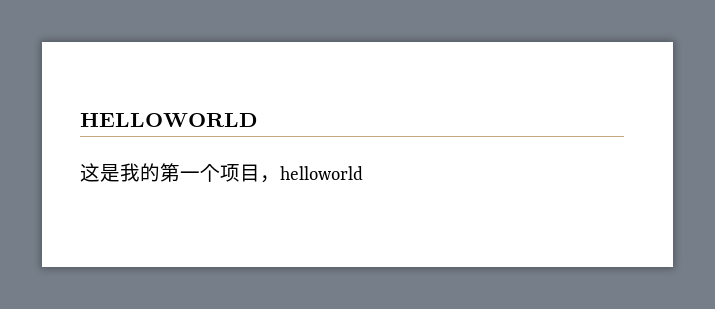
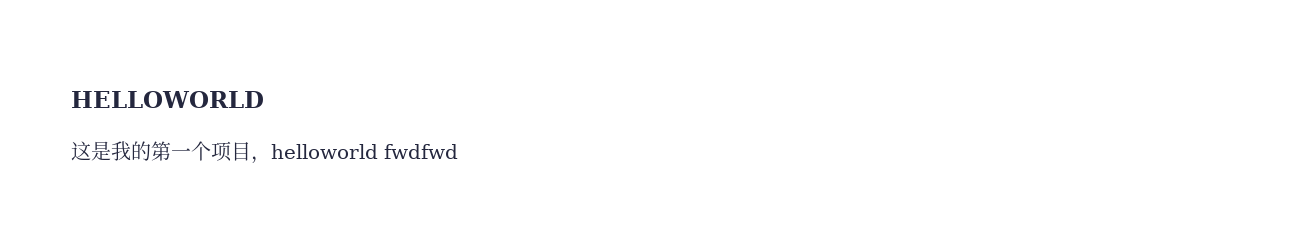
(363, 173) none -> [384,144,458,159] fwdfwd

